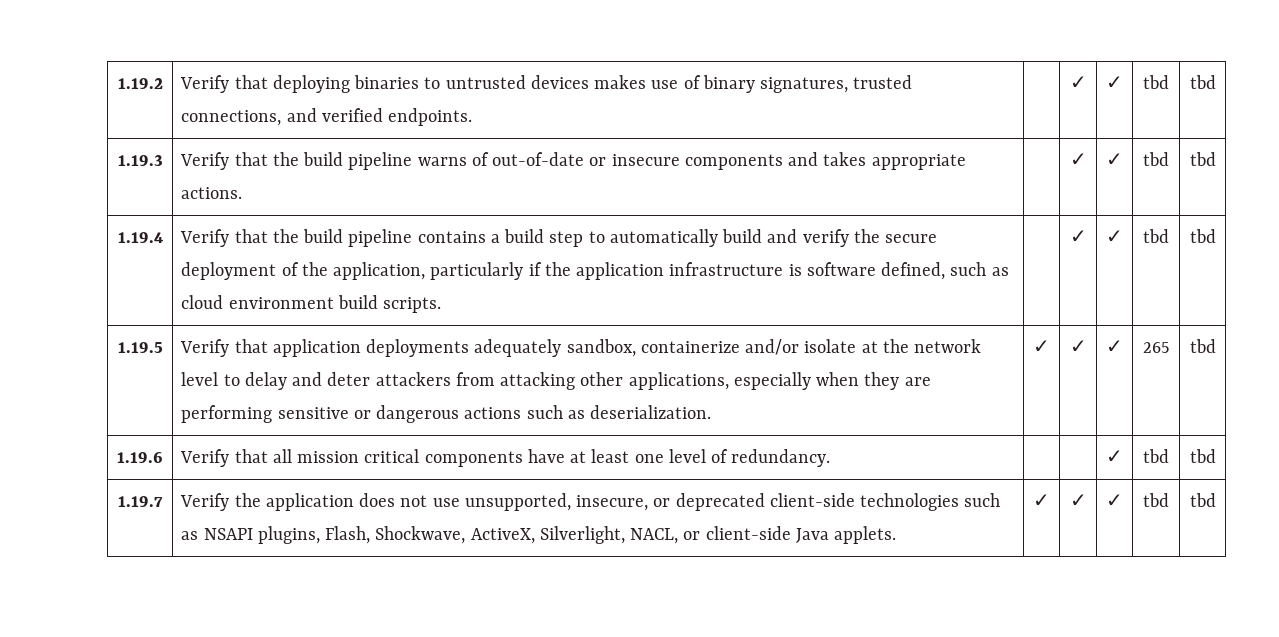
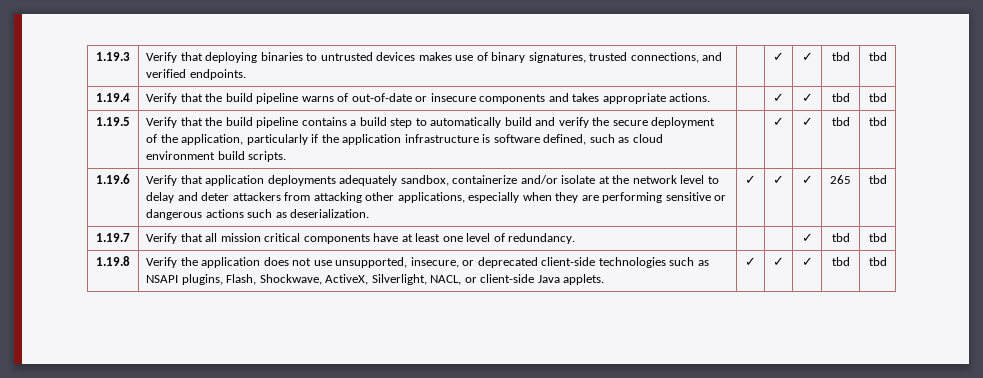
[117,78,163,89] 1.19.2 -> [96,52,130,61] 1.19.3
[117,155,163,166] 1.19.3 -> [96,93,130,102] 1.19.4
[117,232,163,243] 1.19.4 -> [96,117,130,126] 1.19.5
[117,342,163,353] 1.19.5 -> [96,174,130,184] 1.19.6
[117,452,163,463] 1.19.6 -> [96,233,130,242] 1.19.7
[118,496,163,507] 1.19.7 -> [96,256,130,266] 1.19.8

